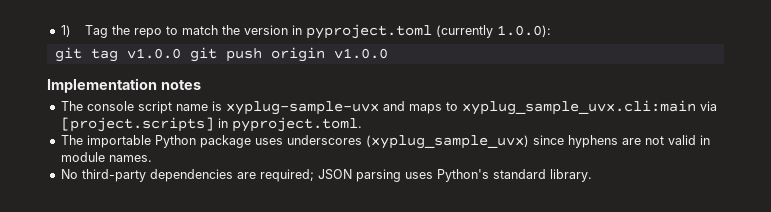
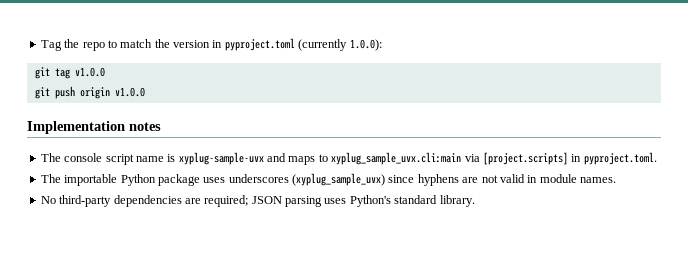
[60,25,71,37] 1) -> (40, 45) none
(181, 53) none -> (105, 72) //

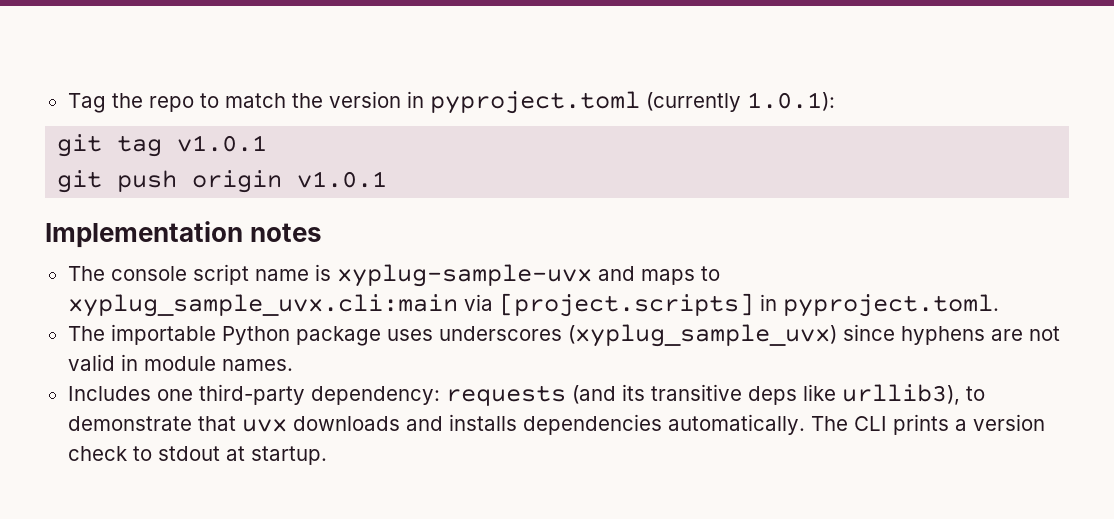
[349,39,382,51] 1.0.0): -> [746,92,835,111] 1.0.1):
[74,67,105,77] v1.0.0 -> [177,135,268,152] v1.0.1
[114,87,145,97] v1.0.0 -> [297,171,388,188] v1.0.1
[40,195,475,207] No third-party dependencies are required; JSON parsing uses Python's standard library. -> [67,384,985,406] [67,414,1045,435] [67,446,327,465] Includes one third-party dependency: requests (and its transitive deps like urllib3), to demonstrate that uvx downloads and installs dependencies automatically. The CLI prints a version check to stdout at startup.

